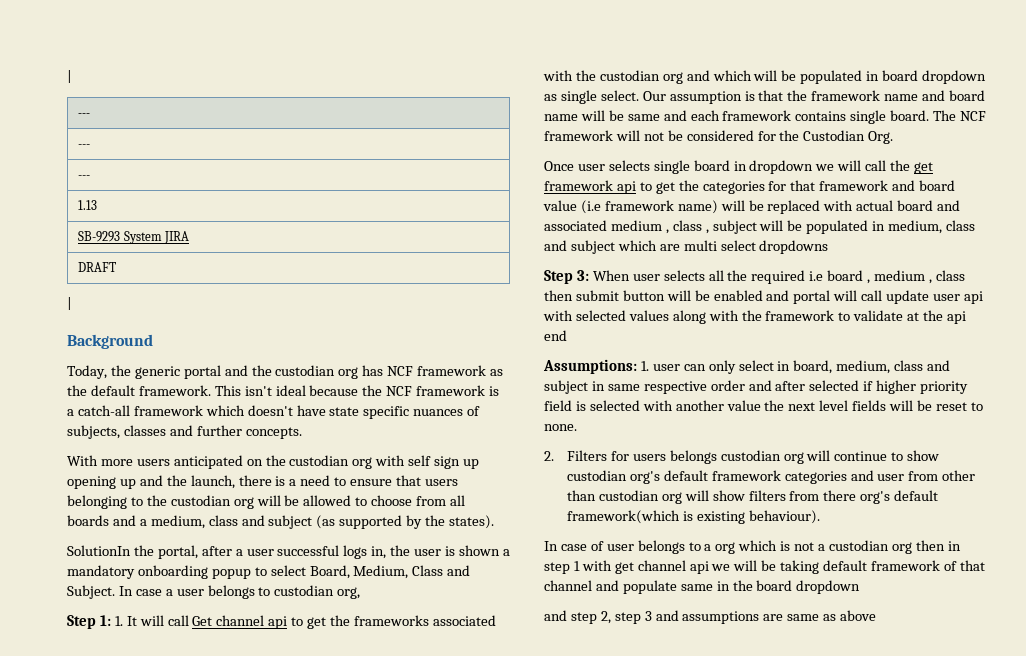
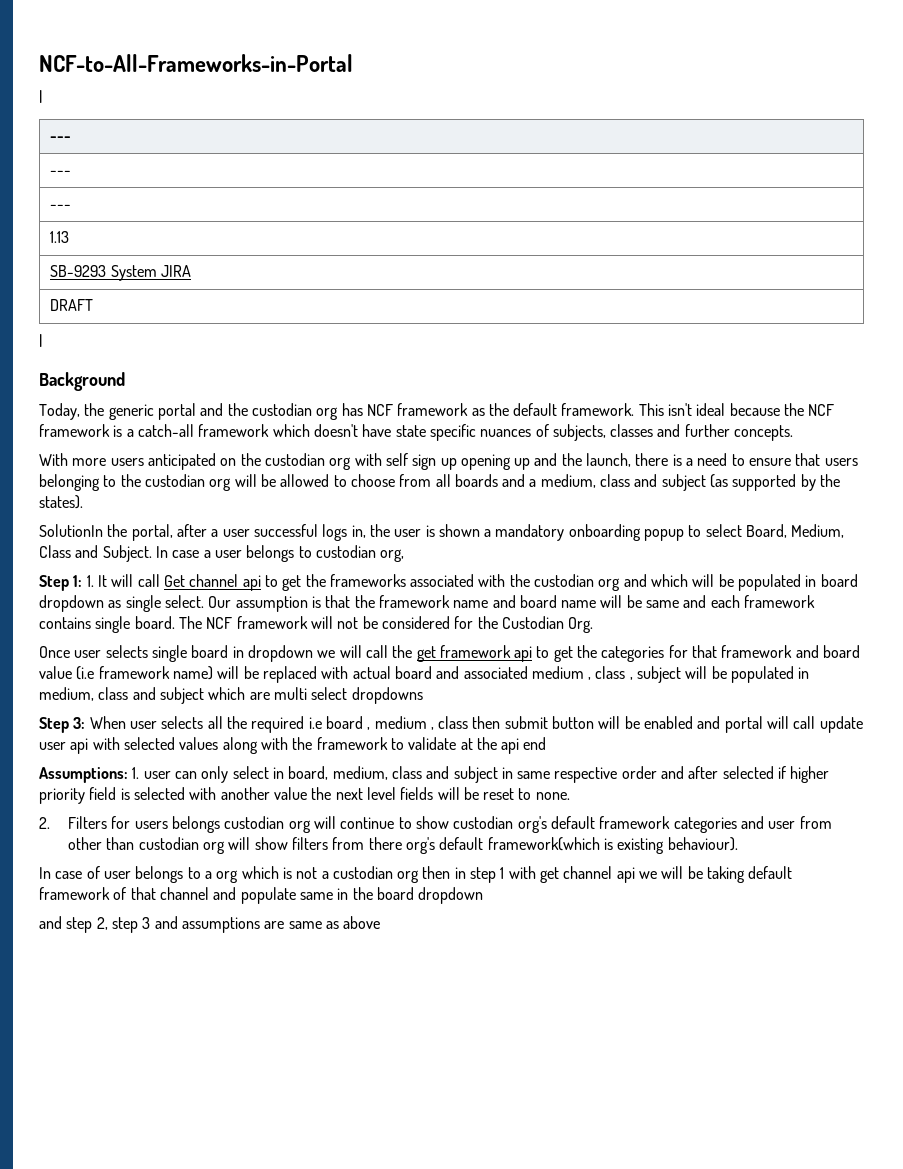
(67, 76) none -> [39,54,353,72] NCF-to-All-Frameworks-in-Portal //

